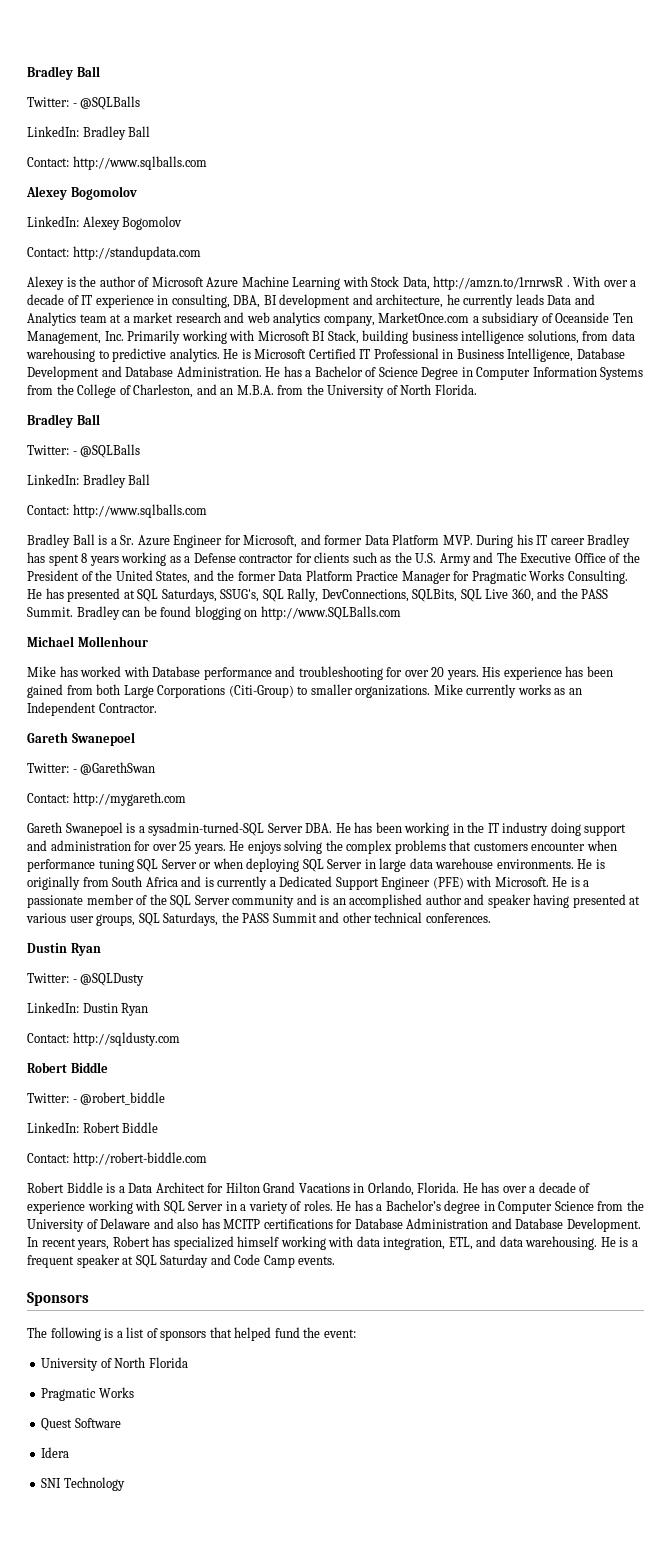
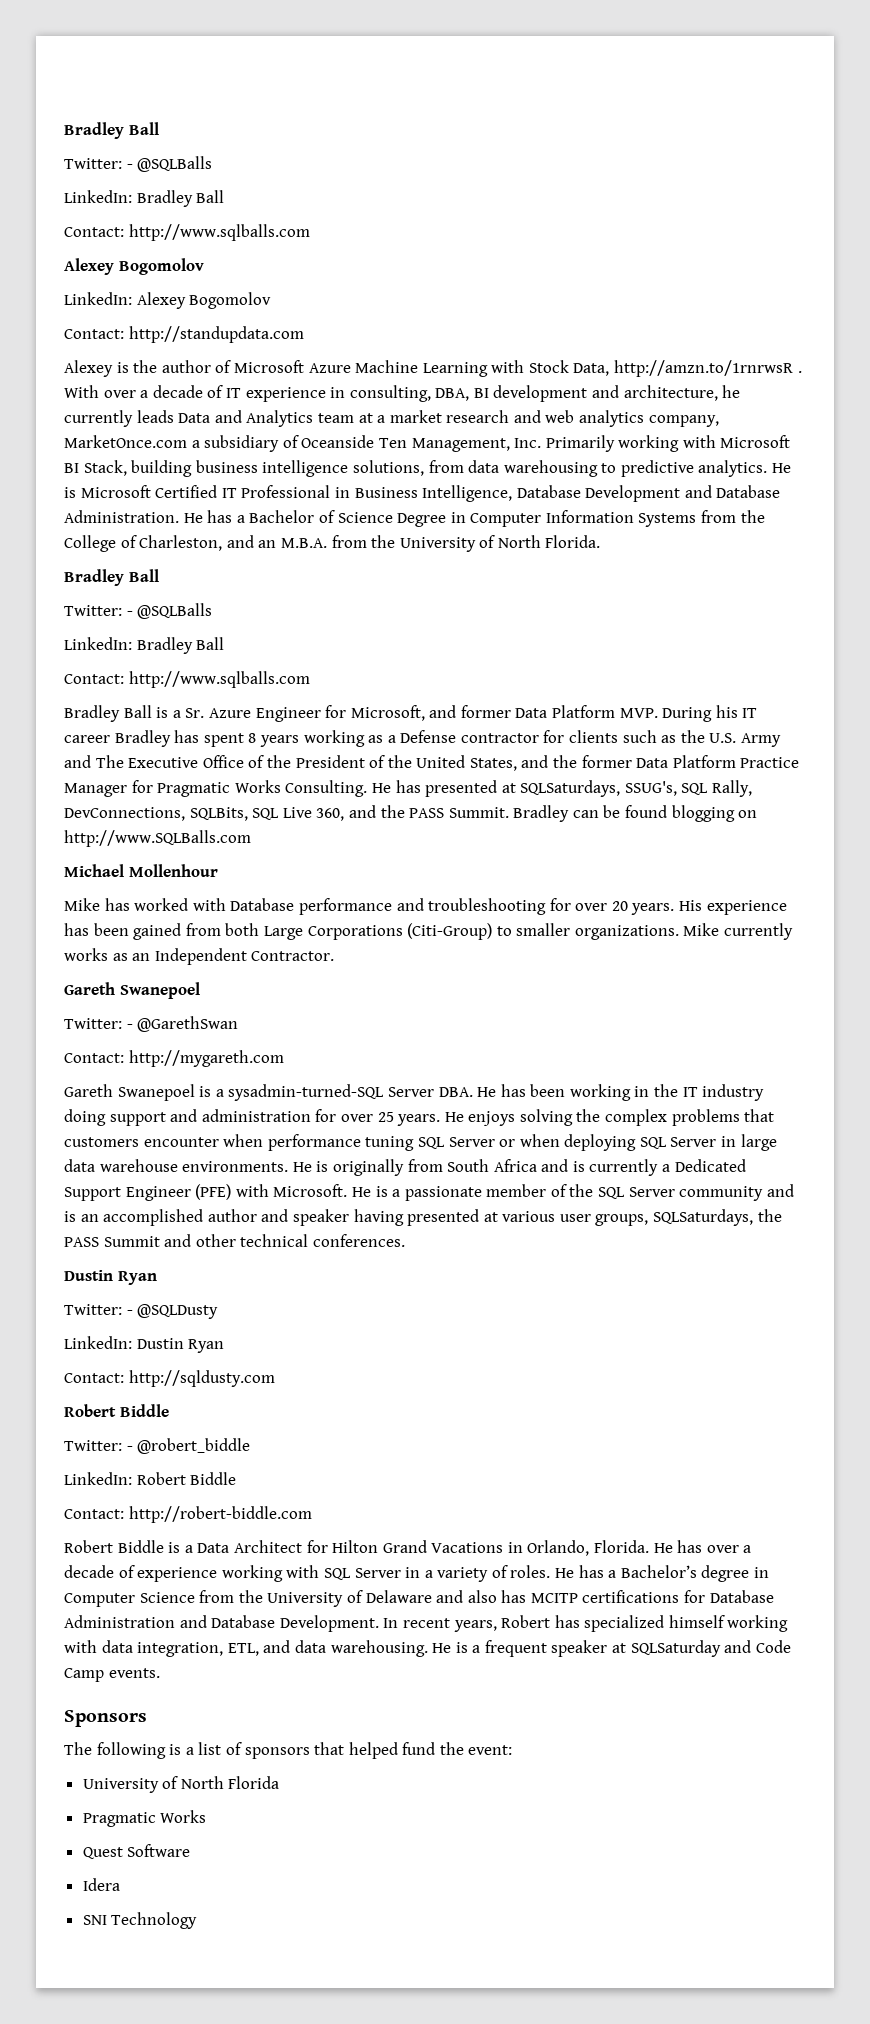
[137,588,217,602] SQL Saturdays, -> [520,780,621,797] SQLSaturdays,
[138,912,219,926] SQL Saturdays, -> [653,1209,754,1226] SQLSaturdays,
[135,1254,209,1268] SQL Saturday -> [630,1640,721,1657] SQLSaturday

